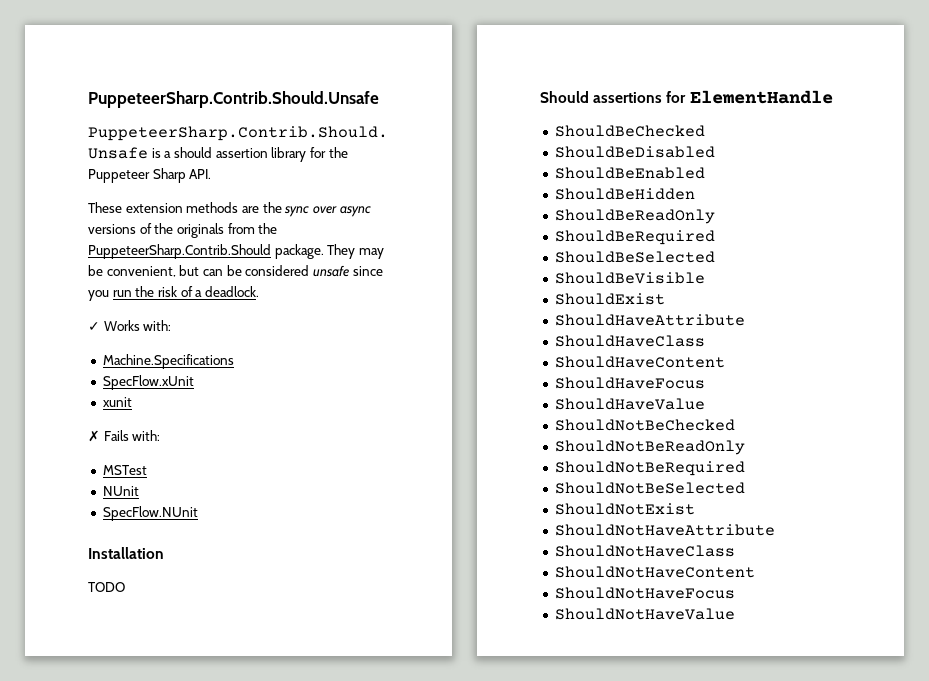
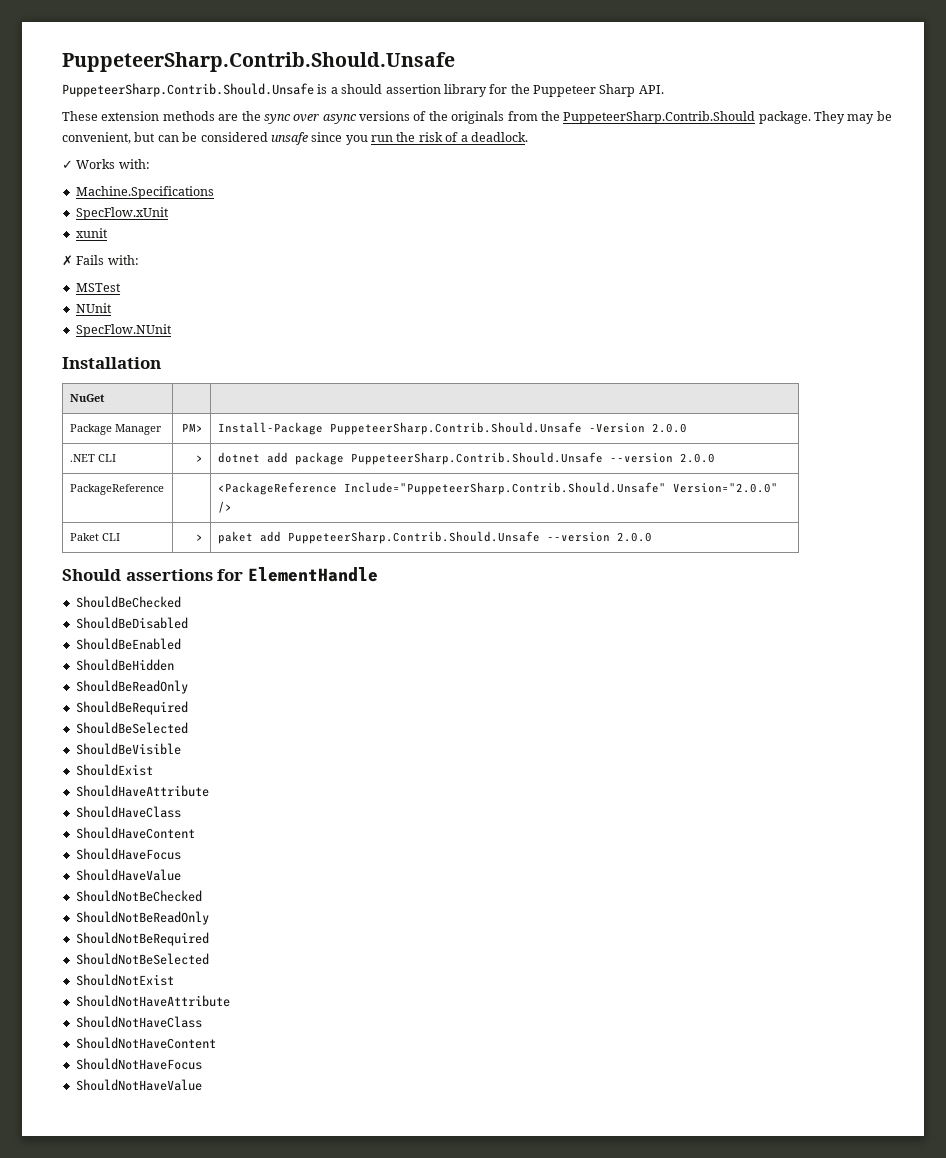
[88,582,125,592] // TODO -> [69,394,105,402] [69,424,162,435] [182,423,204,432] [217,422,687,435] [69,454,116,462] [196,455,204,462] [217,452,715,465] [69,484,164,495] [217,482,778,495] [217,501,232,513] [69,533,120,541] [196,534,204,541] [217,531,652,544] // NuGet | | // Package Manager | PM> | Install-Package PuppeteerSharp.Contrib.Should.Unsafe -Version 2.0.0 // .NET CLI | > | dotnet add package PuppeteerSharp.Contrib.Should.Unsafe --version 2.0.0 // PackageReference | | <PackageReference Include="PuppeteerSharp.Contrib.Should.Unsafe" Version="2.0.0" /> // Paket CLI | > | paket add PuppeteerSharp.Contrib.Should.Unsafe --version 2.0.0

